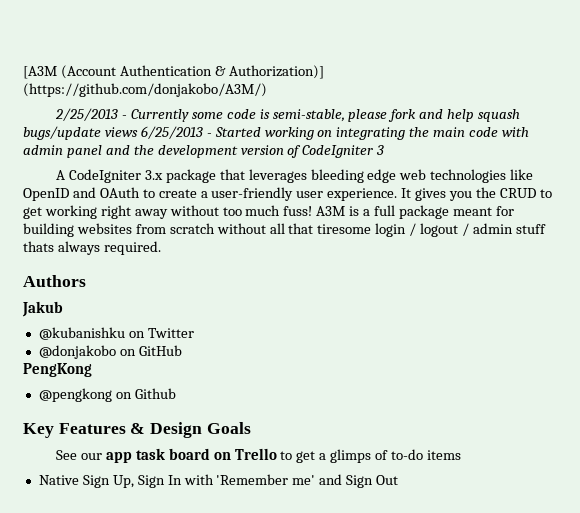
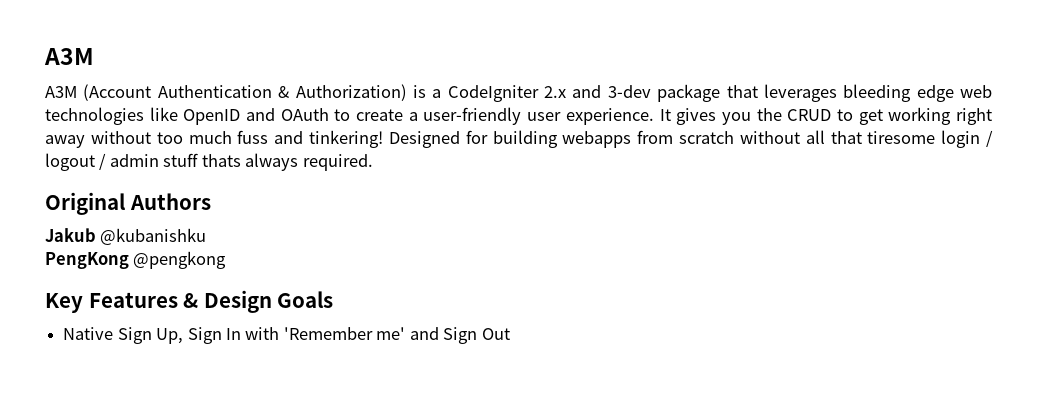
[23,66,57,79] [A3M -> [44,48,94,65] [45,86,77,98] A3M // A3M
[228,65,324,79] [23,83,267,97] [55,108,521,122] [23,126,530,140] [23,145,385,158] [56,169,163,183] Authorization)] (https://github.com/donjakobo/A3M/) // 2/25/2013 - Currently some code is semi-stable, please fork and help squash bugs/update views 6/25/2013 - Started working on integrating the main code with admin panel and the development version of CodeIgniter 3 // A CodeIgniter 3.x -> [295,84,651,102] Authorization) is a CodeIgniter 2.x and 3-dev
[283,205,492,219] fuss! A3M is a full package meant -> [237,130,460,148] fuss and tinkering! Designed
[76,223,132,234] websites -> [562,131,632,148] webapps
(161, 248) none -> [45,192,125,215] Original
(63, 309) // -> (96, 235) none
[128,328,194,338] [38,345,182,359] on Twitter // @donjakobo on GitHub -> (207, 236) none
(92, 370) // -> (129, 260) none
[115,388,176,399] on Github -> (227, 260) none
[56,448,461,463] // See our app task board on Trello to get a glimps of to-do items -> (334, 299) none

